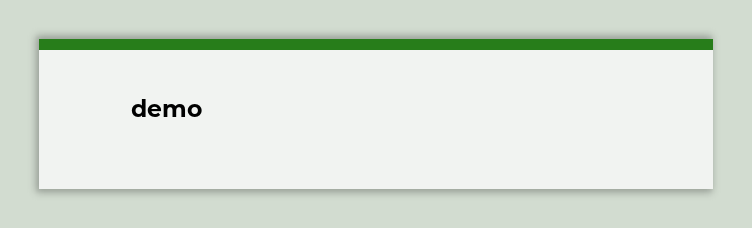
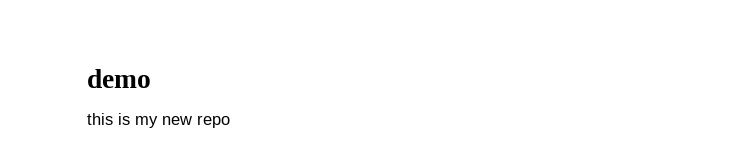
(202, 108) none -> [87,113,230,128] // this is my new repo

